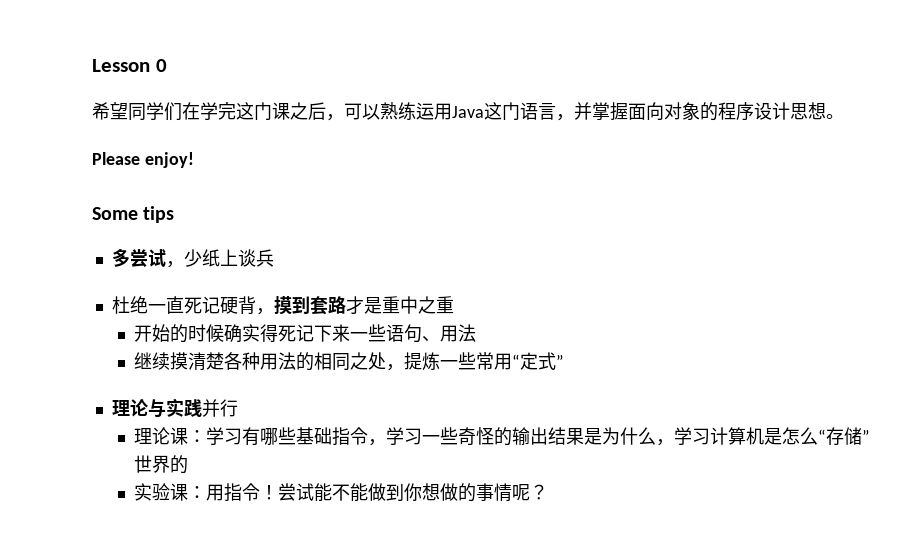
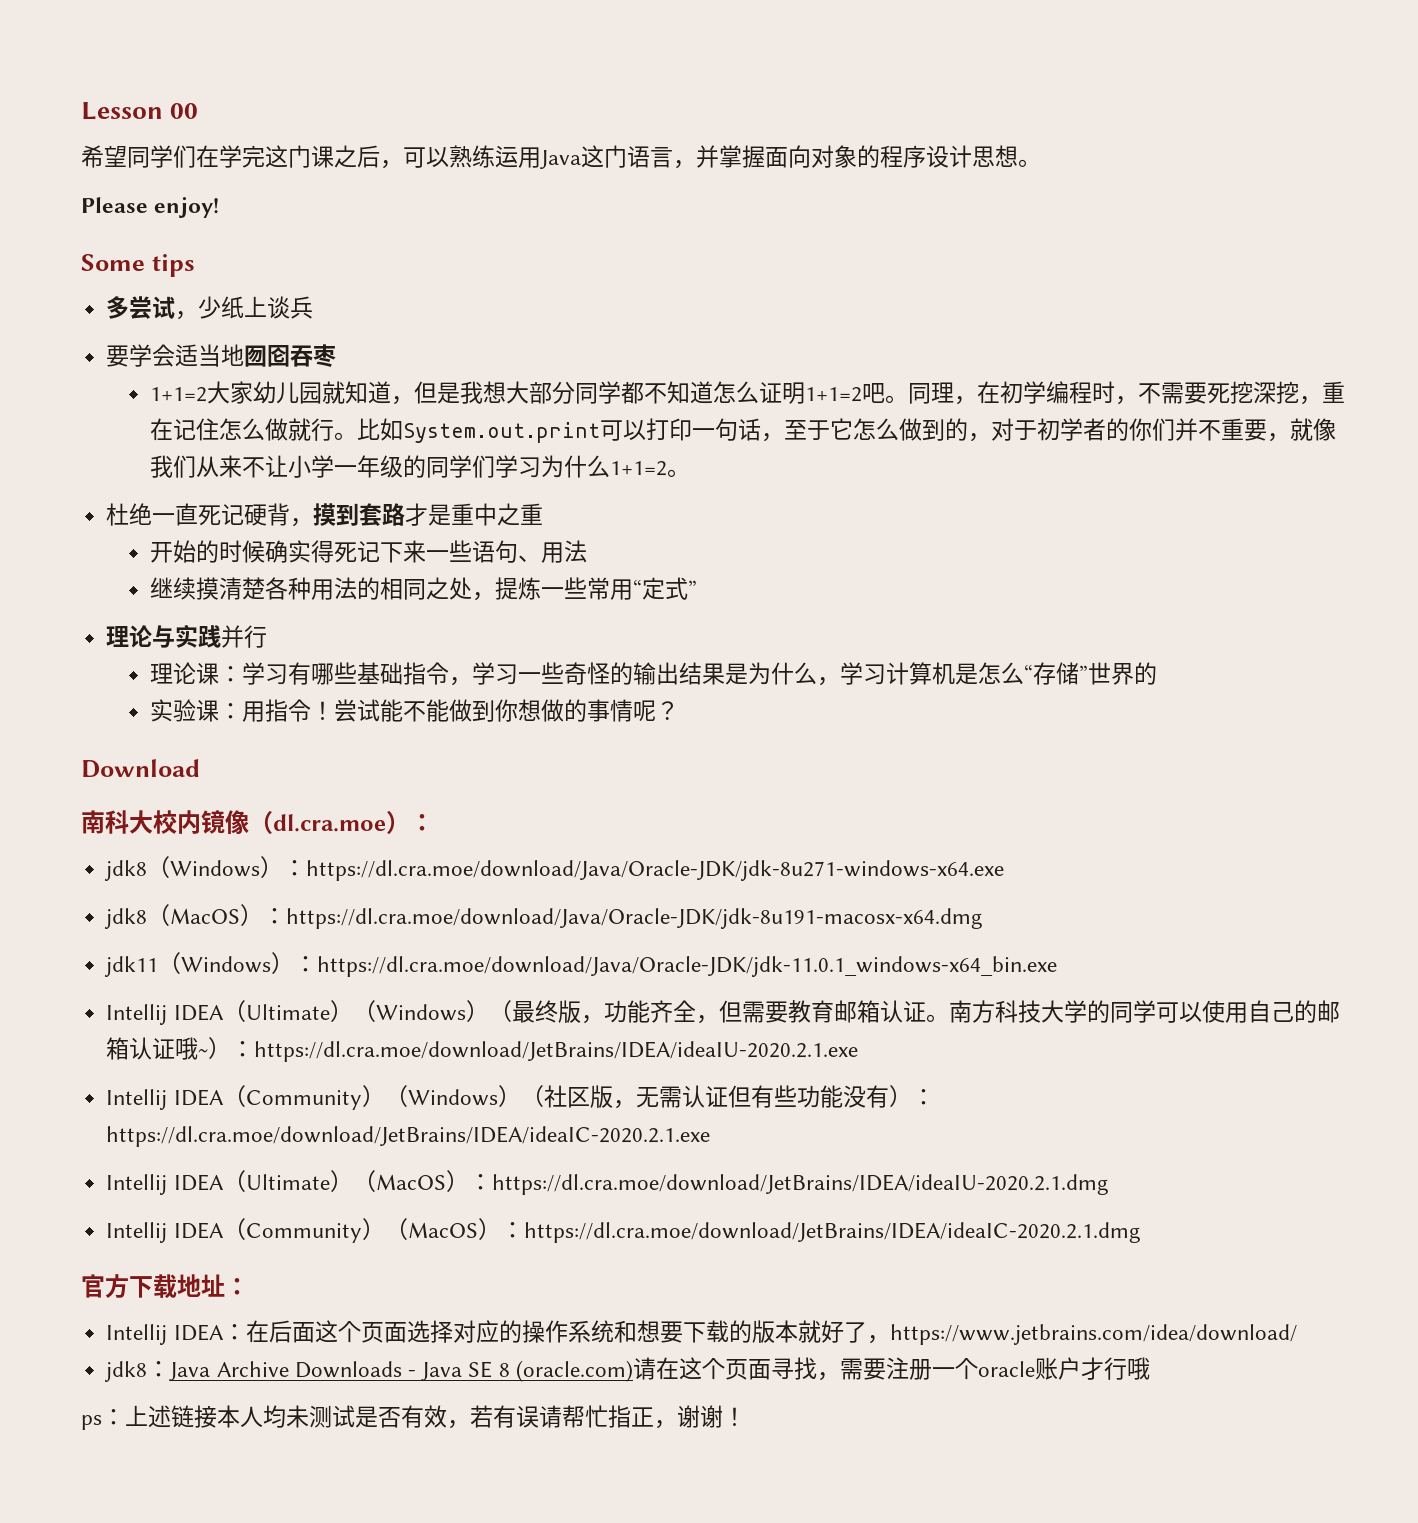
[155,59,167,72] 0 -> [170,103,199,119] 00
(274, 258) none -> [106,344,337,367] [150,381,1346,405] [150,418,1337,443] [150,455,691,478] // 要学会适当地囫囵吞枣 // 1+1=2大家幼儿园就知道，但是我想大部分同学都不知道怎么证明1+1=2吧。同理，在初学编程时，不需要死挖深挖，重在记住怎么做就行。比如System.out.print可以打印一句话，至于它怎么做到的，对于初学者的你们并不重要，就像我们从来不让小学一年级的同学们学习为什么1+1=2。
(548, 492) none -> [81,759,200,778] [81,810,434,834] [105,856,1005,881] [105,904,983,929] [105,952,1058,977] [106,1000,1340,1025] [106,1037,859,1062] [106,1085,935,1110] [106,1126,711,1147] [106,1170,1108,1195] [106,1218,1140,1243] [81,1274,249,1299] [106,1320,1297,1345] [105,1357,1150,1382] [81,1405,746,1430] // Download // 南科大校内镜像（dl.cra.moe）： // jdk8（Windows）：https://dl.cra.moe/download/Java/Oracle-JDK/jdk-8u271-windows-x64.exe // jdk8（MacOS）：https://dl.cra.moe/download/Java/Oracle-JDK/jdk-8u191-macosx-x64.dmg // jdk11（Windows）：https://dl.cra.moe/download/Java/Oracle-JDK/jdk-11.0.1_windows-x64_bin.exe // Intellij IDEA（Ultimate）（Windows）（最终版，功能齐全，但需要教育邮箱认证。南方科技大学的同学可以使用自己的邮箱认证哦~）：https://dl.cra.moe/download/JetBrains/IDEA/ideaIU-2020.2.1.exe // Intellij IDEA（Community）（Windows）（社区版，无需认证但有些功能没有）：https://dl.cra.moe/download/JetBrains/IDEA/ideaIC-2020.2.1.exe // Intellij IDEA（Ultimate）（MacOS）：https://dl.cra.moe/download/JetBrains/IDEA/ideaIU-2020.2.1.dmg // Intellij IDEA（Community）（MacOS）：https://dl.cra.moe/download/JetBrains/IDEA/ideaIC-2020.2.1.dmg // 官方下载地址： // Intellij IDEA：在后面这个页面选择对应的操作系统和想要下载的版本就好了，https://www.jetbrains.com/idea/download/ // jdk8：Java Archive Downloads - Java SE 8 (oracle.com)请在这个页面寻找，需要注册一个oracle账户才行哦 // ps：上述链接本人均未测试是否有效，若有误请帮忙指正，谢谢！

